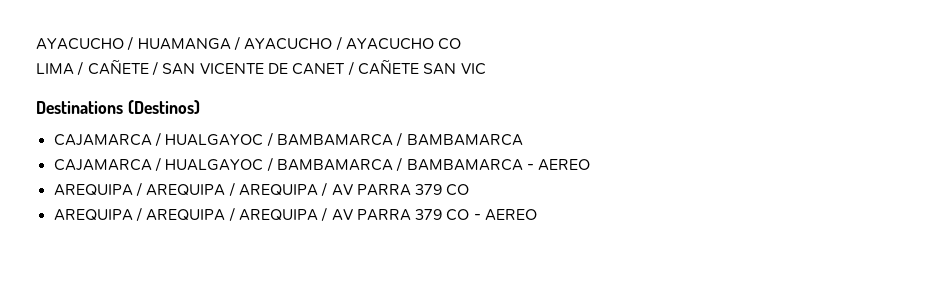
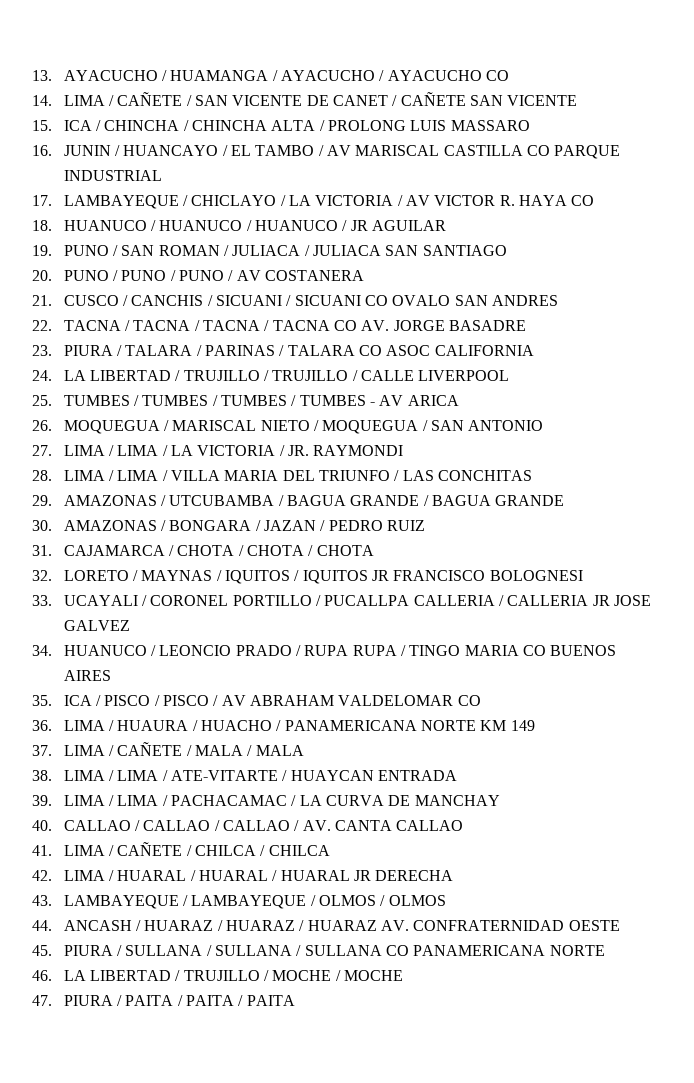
(36, 44) none -> [32,70,52,81] 13.
(462, 44) none -> [32,95,52,106] 14.
[460,63,486,75] [36,100,200,114] [53,132,523,147] [53,157,591,172] [53,182,470,197] [53,207,538,222] VIC // Destinations (Destinos) // CAJAMARCA / HUALGAYOC / BAMBAMARCA / BAMBAMARCA // CAJAMARCA / HUALGAYOC / BAMBAMARCA / BAMBAMARCA - AEREO // AREQUIPA / AREQUIPA / AREQUIPA / AV PARRA 379 CO // AREQUIPA / AREQUIPA / AREQUIPA / AV PARRA 379 CO - AEREO -> [507,95,578,106] [32,120,530,131] [32,145,621,159] [63,170,162,181] [32,195,595,209] [32,220,447,231] [32,245,507,256] [32,270,365,281] [32,295,559,306] [32,320,527,331] [32,345,534,356] [32,370,510,381] [32,395,459,406] [32,420,544,434] [32,445,404,456] [32,470,533,481] [32,495,565,506] [32,520,426,531] [32,545,374,556] [32,570,583,584] [32,595,652,606] [63,620,130,631] [32,645,617,656] [63,670,111,681] [32,695,481,706] [32,720,535,731] [32,742,304,756] [32,770,458,781] [32,795,500,806] [32,820,464,831] [32,842,330,856] [32,870,454,881] [32,895,446,909] [32,920,620,931] [32,945,605,956] [32,970,404,981] [32,995,295,1006] VICENTE // 15. ICA / CHINCHA / CHINCHA ALTA / PROLONG LUIS MASSARO // 16. JUNIN / HUANCAYO / EL TAMBO / AV MARISCAL CASTILLA CO PARQUE INDUSTRIAL // 17. LAMBAYEQUE / CHICLAYO / LA VICTORIA / AV VICTOR R. HAYA CO // 18. HUANUCO / HUANUCO / HUANUCO / JR AGUILAR // 19. PUNO / SAN ROMAN / JULIACA / JULIACA SAN SANTIAGO // 20. PUNO / PUNO / PUNO / AV COSTANERA // 21. CUSCO / CANCHIS / SICUANI / SICUANI CO OVALO SAN ANDRES // 22. TACNA / TACNA / TACNA / TACNA CO AV. JORGE BASADRE // 23. PIURA / TALARA / PARINAS / TALARA CO ASOC CALIFORNIA // 24. LA LIBERTAD / TRUJILLO / TRUJILLO / CALLE LIVERPOOL // 25. TUMBES / TUMBES / TUMBES / TUMBES - AV ARICA // 26. MOQUEGUA / MARISCAL NIETO / MOQUEGUA / SAN ANTONIO // 27. LIMA / LIMA / LA VICTORIA / JR. RAYMONDI // 28. LIMA / LIMA / VILLA MARIA DEL TRIUNFO / LAS CONCHITAS // 29. AMAZONAS / UTCUBAMBA / BAGUA GRANDE / BAGUA GRANDE // 30. AMAZONAS / BONGARA / JAZAN / PEDRO RUIZ // 31. CAJAMARCA / CHOTA / CHOTA / CHOTA // 32. LORETO / MAYNAS / IQUITOS / IQUITOS JR FRANCISCO BOLOGNESI // 33. UCAYALI / CORONEL PORTILLO / PUCALLPA CALLERIA / CALLERIA JR JOSE GALVEZ // 34. HUANUCO / LEONCIO PRADO / RUPA RUPA / TINGO MARIA CO BUENOS AIRES // 35. ICA / PISCO / PISCO / AV ABRAHAM VALDELOMAR CO // 36. LIMA / HUAURA / HUACHO / PANAMERICANA NORTE KM 149 // 37. LIMA / CAÑETE / MALA / MALA // 38. LIMA / LIMA / ATE-VITARTE / HUAYCAN ENTRADA // 39. LIMA / LIMA / PACHACAMAC / LA CURVA DE MANCHAY // 40. CALLAO / CALLAO / CALLAO / AV. CANTA CALLAO // 41. LIMA / CAÑETE / CHILCA / CHILCA // 42. LIMA / HUARAL / HUARAL / HUARAL JR DERECHA // 43. LAMBAYEQUE / LAMBAYEQUE / OLMOS / OLMOS // 44. ANCASH / HUARAZ / HUARAZ / HUARAZ AV. CONFRATERNIDAD OESTE // 45. PIURA / SULLANA / SULLANA / SULLANA CO PANAMERICANA NORTE // 46. LA LIBERTAD / TRUJILLO / MOCHE / MOCHE // 47. PIURA / PAITA / PAITA / PAITA

